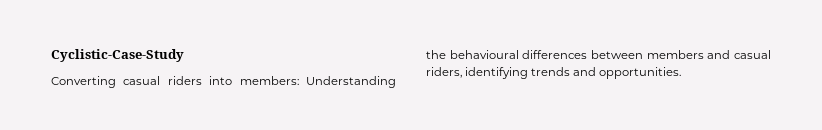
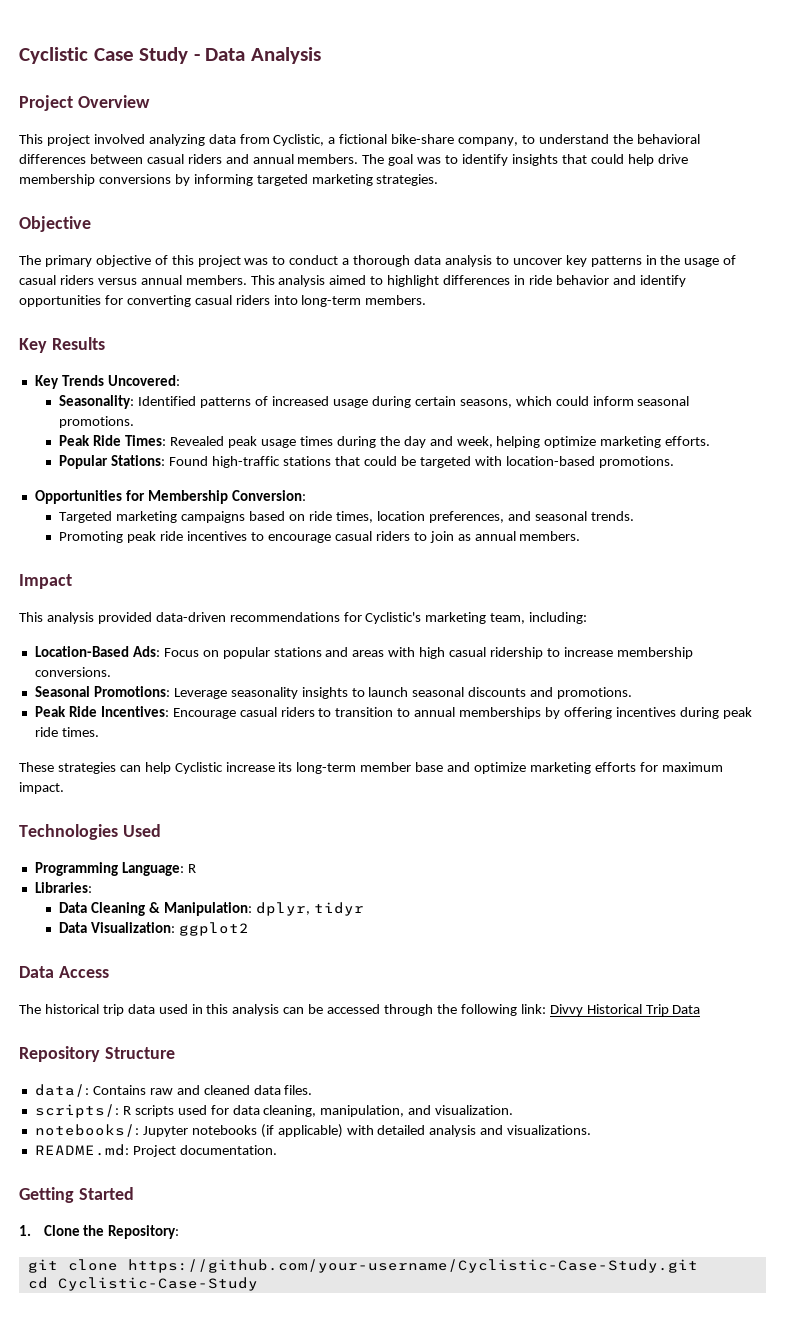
[51,49,184,62] [51,76,396,88] [426,50,771,59] [426,67,682,79] Cyclistic-Case-Study // Converting casual riders into members: Understanding the behavioural differences between members and casual riders, identifying trends and opportunities. -> [19,47,321,64] [19,95,150,111] [19,134,700,146] [19,154,688,166] [19,174,439,186] [19,216,91,232] [19,255,737,267] [19,275,686,287] [19,295,427,307] [19,337,105,353] [34,375,180,389] [59,395,690,409] [59,416,135,428] [59,435,711,448] [59,455,674,469] [34,490,306,504] [59,511,634,523] [59,531,581,543] [19,574,72,589] [19,612,588,624] [34,646,693,659] [34,667,111,677] [34,686,633,699] [34,706,752,719] [34,727,99,737] [19,762,723,774] [19,782,64,794] [19,824,161,840] [34,862,196,876] [34,882,92,893] [59,902,365,916] [59,922,250,936] [19,966,109,978] [19,1004,701,1016] [19,1046,175,1062] [34,1084,313,1097] [34,1104,514,1118] [34,1124,592,1138] [34,1144,277,1157] [19,1187,134,1203] [19,1225,180,1239] [27,1259,698,1273] [27,1277,258,1291] Cyclistic Case Study - Data Analysis // Project Overview // This project involved analyzing data from Cyclistic, a fictional bike-share company, to understand the behavioral differences between casual riders and annual members. The goal was to identify insights that could help drive membership conversions by informing targeted marketing strategies. // Objective // The primary objective of this project was to conduct a thorough data analysis to uncover key patterns in the usage of casual riders versus annual members. This analysis aimed to highlight differences in ride behavior and identify opportunities for converting casual riders into long-term members. // Key Results // Key Trends Uncovered: // Seasonality: Identified patterns of increased usage during certain seasons, which could inform seasonal promotions. // Peak Ride Times: Revealed peak usage times during the day and week, helping optimize marketing efforts. // Popular Stations: Found high-traffic stations that could be targeted with location-based promotions. // Opportunities for Membership Conversion: // Targeted marketing campaigns based on ride times, location preferences, and seasonal trends. // Promoting peak ride incentives to encourage casual riders to join as annual members. // Impact // This analysis provided data-driven recommendations for Cyclistic's marketing team, including: // Location-Based Ads: Focus on popular stations and areas with high casual ridership to increase membership conversions. // Seasonal Promotions: Leverage seasonality insights to launch seasonal discounts and promotions. // Peak Ride Incentives: Encourage casual riders to transition to annual memberships by offering incentives during peak ride times. // These strategies can help Cyclistic increase its long-term member base and optimize marketing efforts for maximum impact. // Technologies Used // Programming Language: R // Libraries: // Data Cleaning & Manipulation: dplyr, tidyr // Data Visualization: ggplot2 // Data Access // The historical trip data used in this analysis can be accessed through the following link: Divvy Historical Trip Data // Repository Structure // data/: Contains raw and cleaned data files. // scripts/: R scripts used for data cleaning, manipulation, and visualization. // notebooks/: Jupyter notebooks (if applicable) with detailed analysis and visualizations. // README.md: Project documentation. // Getting Started // 1. Clone the Repository: // git clone https://github.com/your-username/Cyclistic-Case-Study.git // cd Cyclistic-Case-Study

